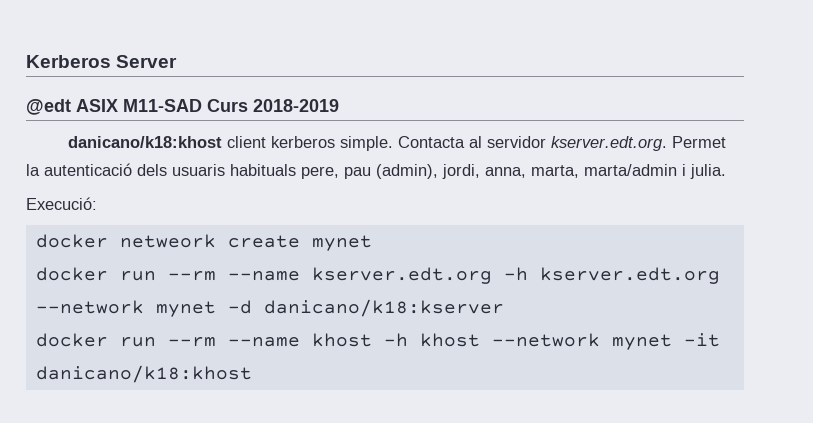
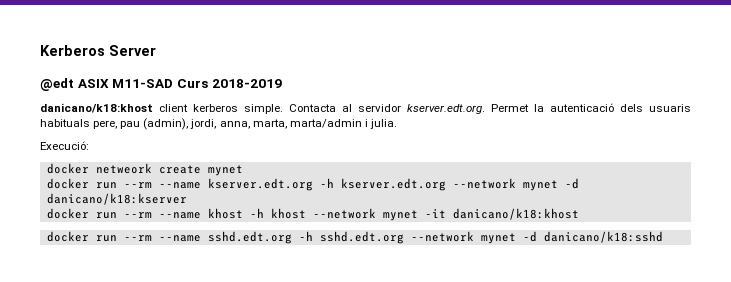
(252, 374) none -> [46,231,663,244] // docker run --rm --name sshd.edt.org -h sshd.edt.org --network mynet -d danicano/k18:sshd

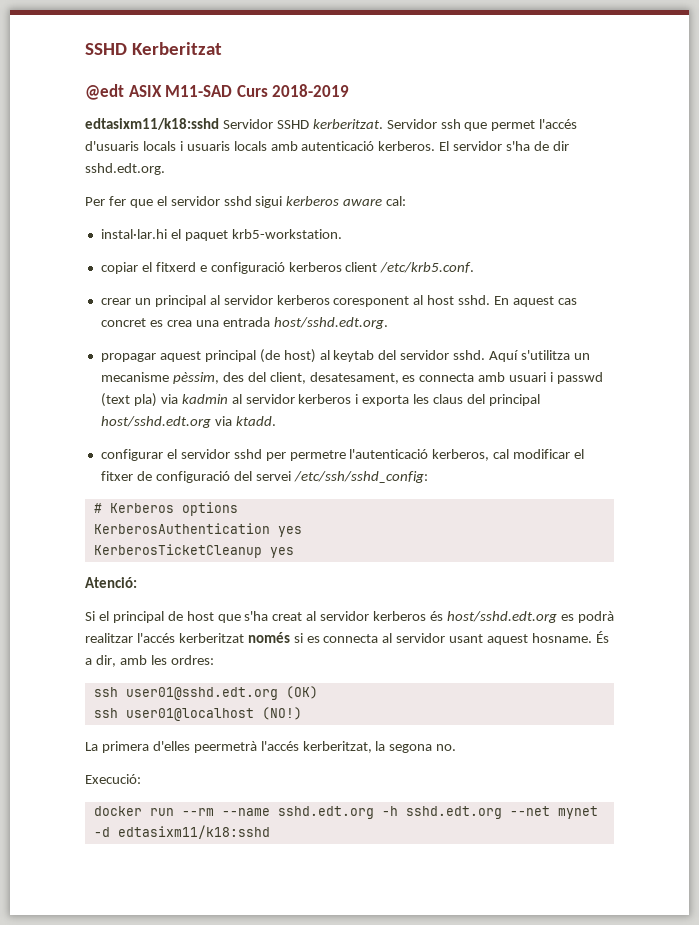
[40,45,156,56] Kerberos Server -> [85,42,222,55] SSHD Kerberitzat
[40,103,691,114] [40,118,397,130] [40,141,89,150] [46,163,243,176] [46,178,579,191] [46,193,187,205] [46,208,579,221] danicano/k18:khost client kerberos simple. Contacta al servidor kserver.edt.org. Permet la autenticació dels usuaris habituals pere, pau (admin), jordi, anna, marta, marta/admin i julia. // Execució: // docker netweork create mynet // docker run --rm --name kserver.edt.org -h kserver.edt.org --network mynet -d danicano/k18:kserver // docker run --rm --name khost -h khost --network mynet -it danicano/k18:khost -> [85,118,578,131] [85,141,569,151] [85,163,165,175] [85,196,407,208] [100,229,342,241] [100,262,475,274] [100,295,577,307] [100,317,388,329] [100,349,590,363] [100,372,604,384] [100,393,540,407] [100,416,276,428] [100,449,585,461] [100,471,428,483] [93,502,238,516] [93,523,302,537] [93,544,294,558] [85,577,137,588] [85,611,614,623] [85,631,609,645] [85,655,214,667] [93,686,318,700] [93,707,302,721] [85,741,457,753] [85,774,141,784] edtasixm11/k18:sshd Servidor SSHD kerberitzat. Servidor ssh que permet l'accés d'usuaris locals i usuaris locals amb autenticació kerberos. El servidor s'ha de dir sshd.edt.org. // Per fer que el servidor sshd sigui kerberos aware cal: // instal·lar.hi el paquet krb5-workstation. // copiar el fitxerd e configuració kerberos client /etc/krb5.conf. // crear un principal al servidor kerberos coresponent al host sshd. En aquest cas concret es crea una entrada host/sshd.edt.org. // propagar aquest principal (de host) al keytab del servidor sshd. Aquí s'utilitza un mecanisme pèssim, des del client, desatesament, es connecta amb usuari i passwd (text pla) via kadmin al servidor kerberos i exporta les claus del principal host/sshd.edt.org via ktadd. // configurar el servidor sshd per permetre l'autenticació kerberos, cal modificar el fitxer de configuració del servei /etc/ssh/sshd_config: // # Kerberos options // KerberosAuthentication yes // KerberosTicketCleanup yes // Atenció: // Si el principal de host que s'ha creat al servidor kerberos és host/sshd.edt.org es podrà realitzar l'accés kerberitzat només si es connecta al servidor usant aquest hosname. És a dir, amb les ordres: // ssh user01@sshd.edt.org (OK) // ssh user01@localhost (NO!) // La primera d'elles peermetrà l'accés kerberitzat, la segona no. // Execució:
[410,231,663,244] --network mynet -d danicano/k18:sshd -> [509,806,598,819] [93,825,270,839] --net mynet -d edtasixm11/k18:sshd

